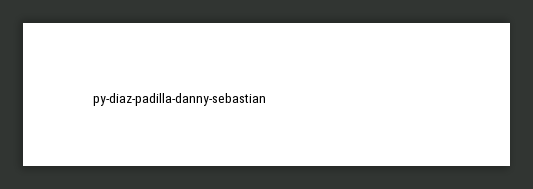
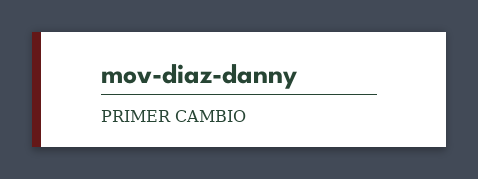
[93,93,266,106] py-diaz-padilla-danny-sebastian -> [101,64,297,89] [101,110,246,122] mov-diaz-danny // PRIMER CAMBIO

